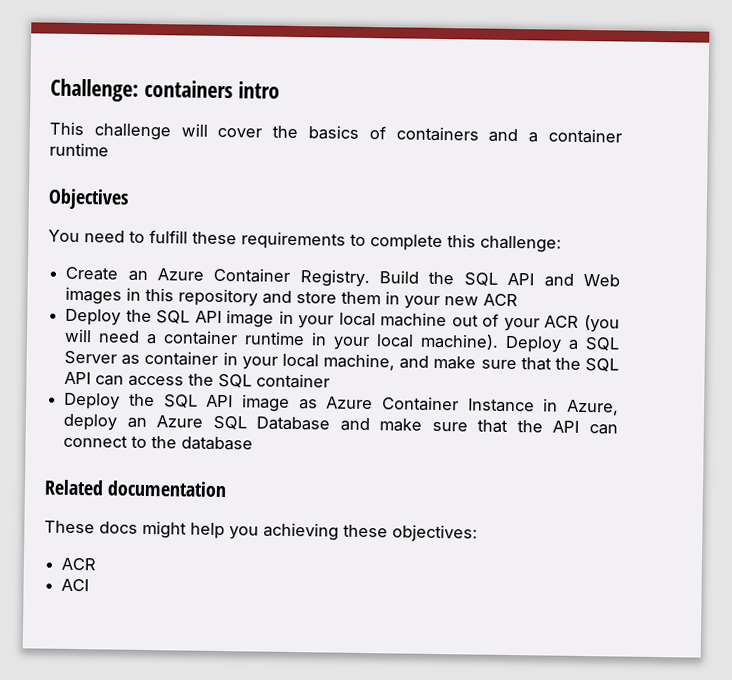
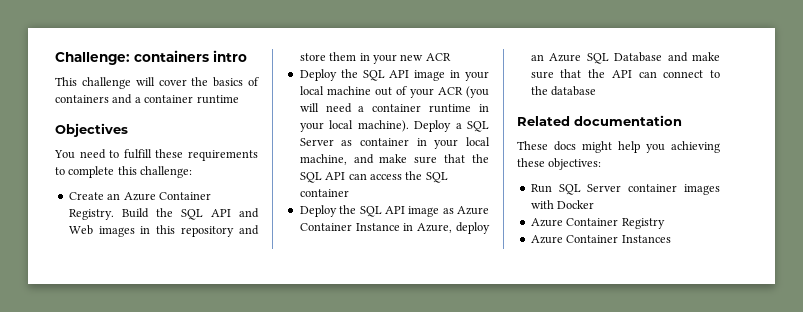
[61,557,97,571] [61,578,90,592] ACR // ACI -> [530,184,720,195] [530,200,595,209] [530,218,665,229] [530,235,671,244] Run SQL Server container images with Docker // Azure Container Registry // Azure Container Instances

